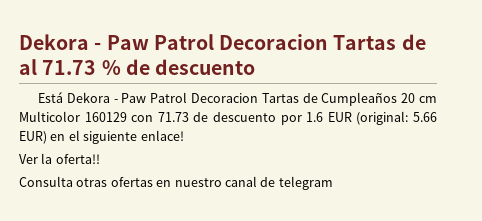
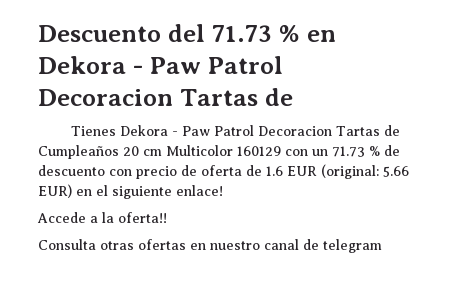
[19,34,426,50] [19,59,256,75] [38,92,64,103] Dekora - Paw Patrol Decoracion Tartas de al 71.73 % de descuento // Está -> [38,24,336,42] [38,56,283,74] [38,88,293,106] [70,126,116,136] Descuento del 71.73 % en Dekora - Paw Patrol Decoracion Tartas de // Tienes
[157,112,302,125] 71.73 de descuento por -> [312,145,400,157] [38,165,262,179] un 71.73 % de descuento con precio de oferta de
[19,154,38,164] Ver -> [37,212,98,223] Accede a

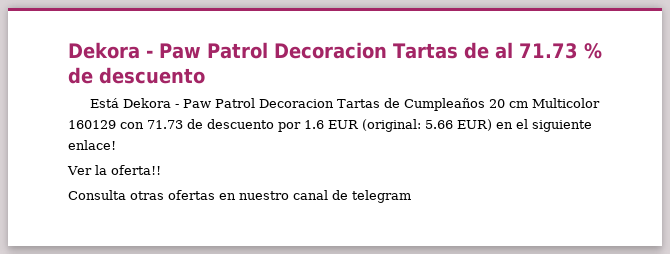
[38,24,336,42] [38,56,283,74] [38,88,293,106] [70,126,116,136] Descuento del 71.73 % en Dekora - Paw Patrol Decoracion Tartas de // Tienes -> [68,42,602,59] [68,67,205,84] [90,98,120,108] Dekora - Paw Patrol Decoracion Tartas de al 71.73 % de descuento // Está
[312,145,400,157] [38,165,262,179] un 71.73 % de descuento con precio de oferta de -> [147,119,301,132] 71.73 de descuento por
[37,212,98,223] Accede a -> [67,166,92,175] Ver

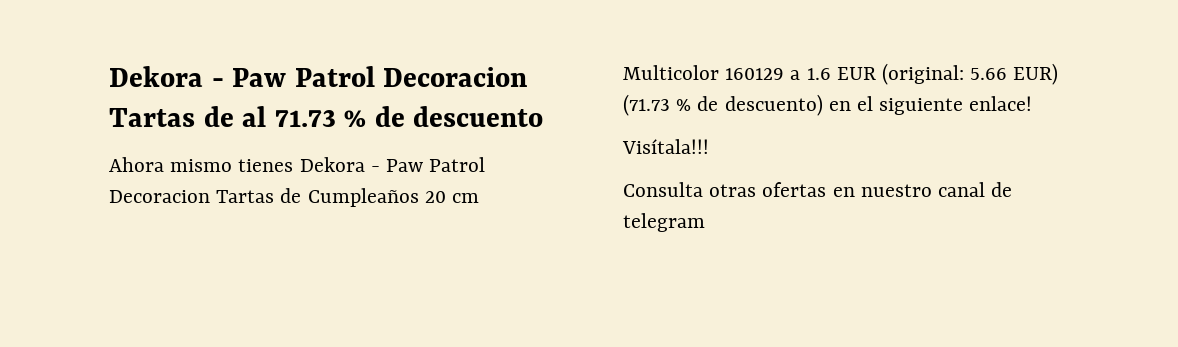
[90,98,120,108] Está -> [109,157,294,172] Ahora mismo tienes
[120,119,301,132] con 71.73 de descuento por -> [790,70,801,80] a
(492, 125) none -> [623,94,823,116] (71.73 % de descuento)
[67,165,161,175] Ver la oferta!! -> [622,139,709,154] Visítala!!!

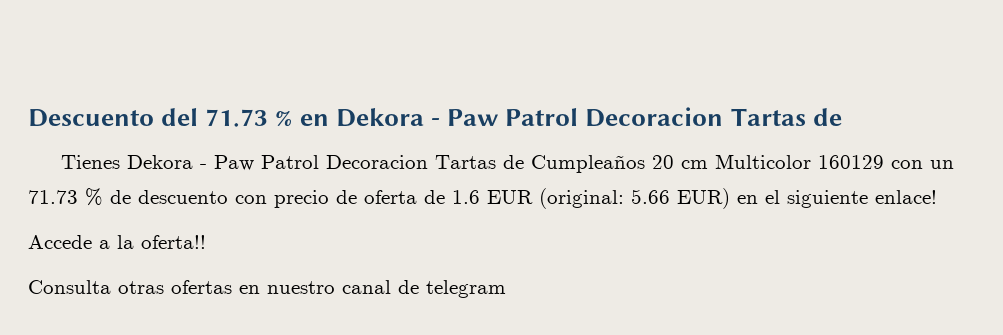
[109,66,528,87] [109,106,544,127] [109,157,294,172] Dekora - Paw Patrol Decoracion Tartas de al 71.73 % de descuento // Ahora mismo tienes -> [28,107,842,127] [61,155,121,169] Descuento del 71.73 % en Dekora - Paw Patrol Decoracion Tartas de // Tienes
[790,70,801,80] a -> [891,160,955,169] [28,188,445,208] con un 71.73 % de descuento con precio de oferta de
[623,94,823,116] (71.73 % de descuento) -> (730, 198) none
[622,139,709,154] Visítala!!! -> [28,235,206,249] Accede a la oferta!!

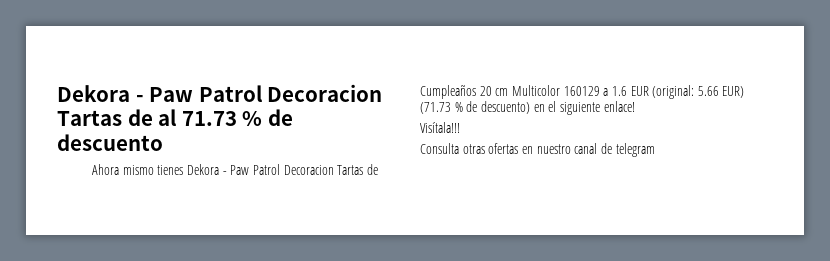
[28,107,842,127] [61,155,121,169] Descuento del 71.73 % en Dekora - Paw Patrol Decoracion Tartas de // Tienes -> [57,84,383,102] [57,109,293,126] [57,134,163,151] [92,164,184,175] Dekora - Paw Patrol Decoracion Tartas de al 71.73 % de descuento // Ahora mismo tienes
[891,160,955,169] [28,188,445,208] con un 71.73 % de descuento con precio de oferta de -> [603,88,609,96] a
(730, 198) none -> [420,101,530,114] (71.73 % de descuento)
[28,235,206,249] Accede a la oferta!! -> [420,122,460,133] Visítala!!!

